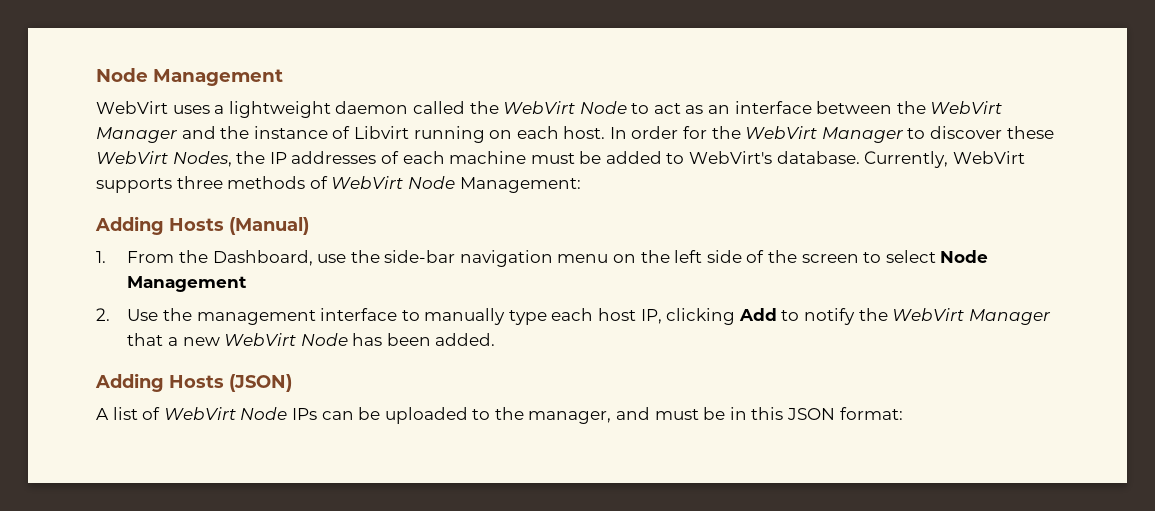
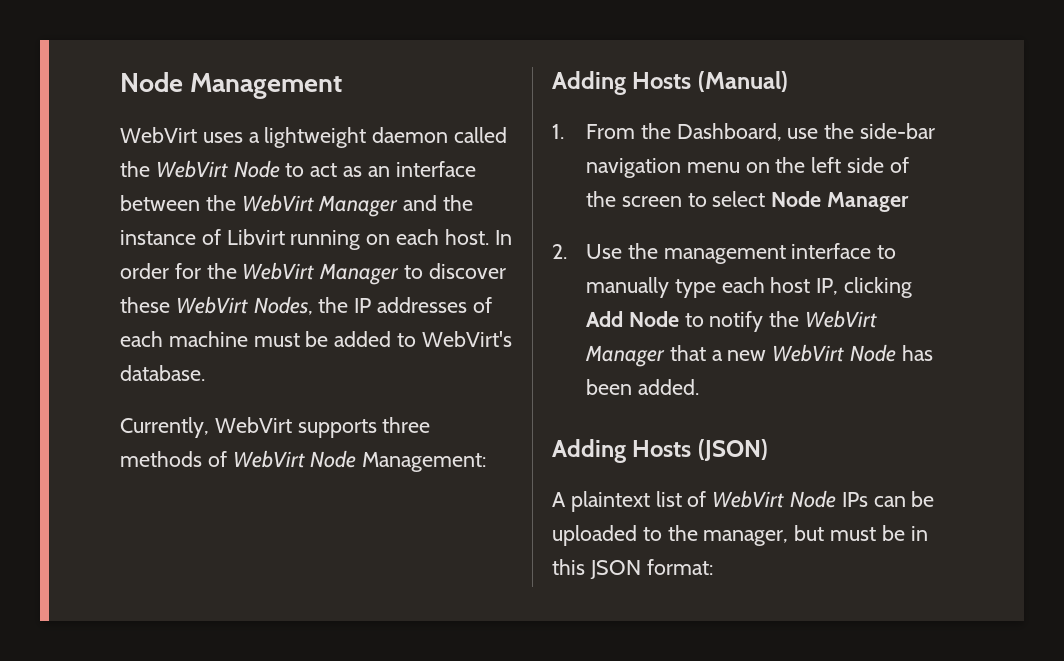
(860, 157) none -> (205, 373) //
[127,276,248,292] Management -> [827,192,910,212] Manager
(777, 314) none -> [628,311,679,327] Node
(109, 414) none -> [570,491,650,512] plaintext
[616,407,651,420] and -> [794,525,825,541] but

